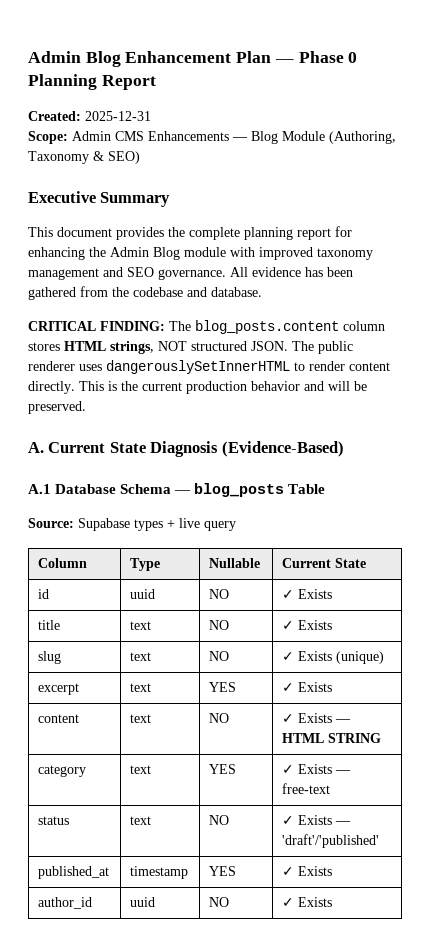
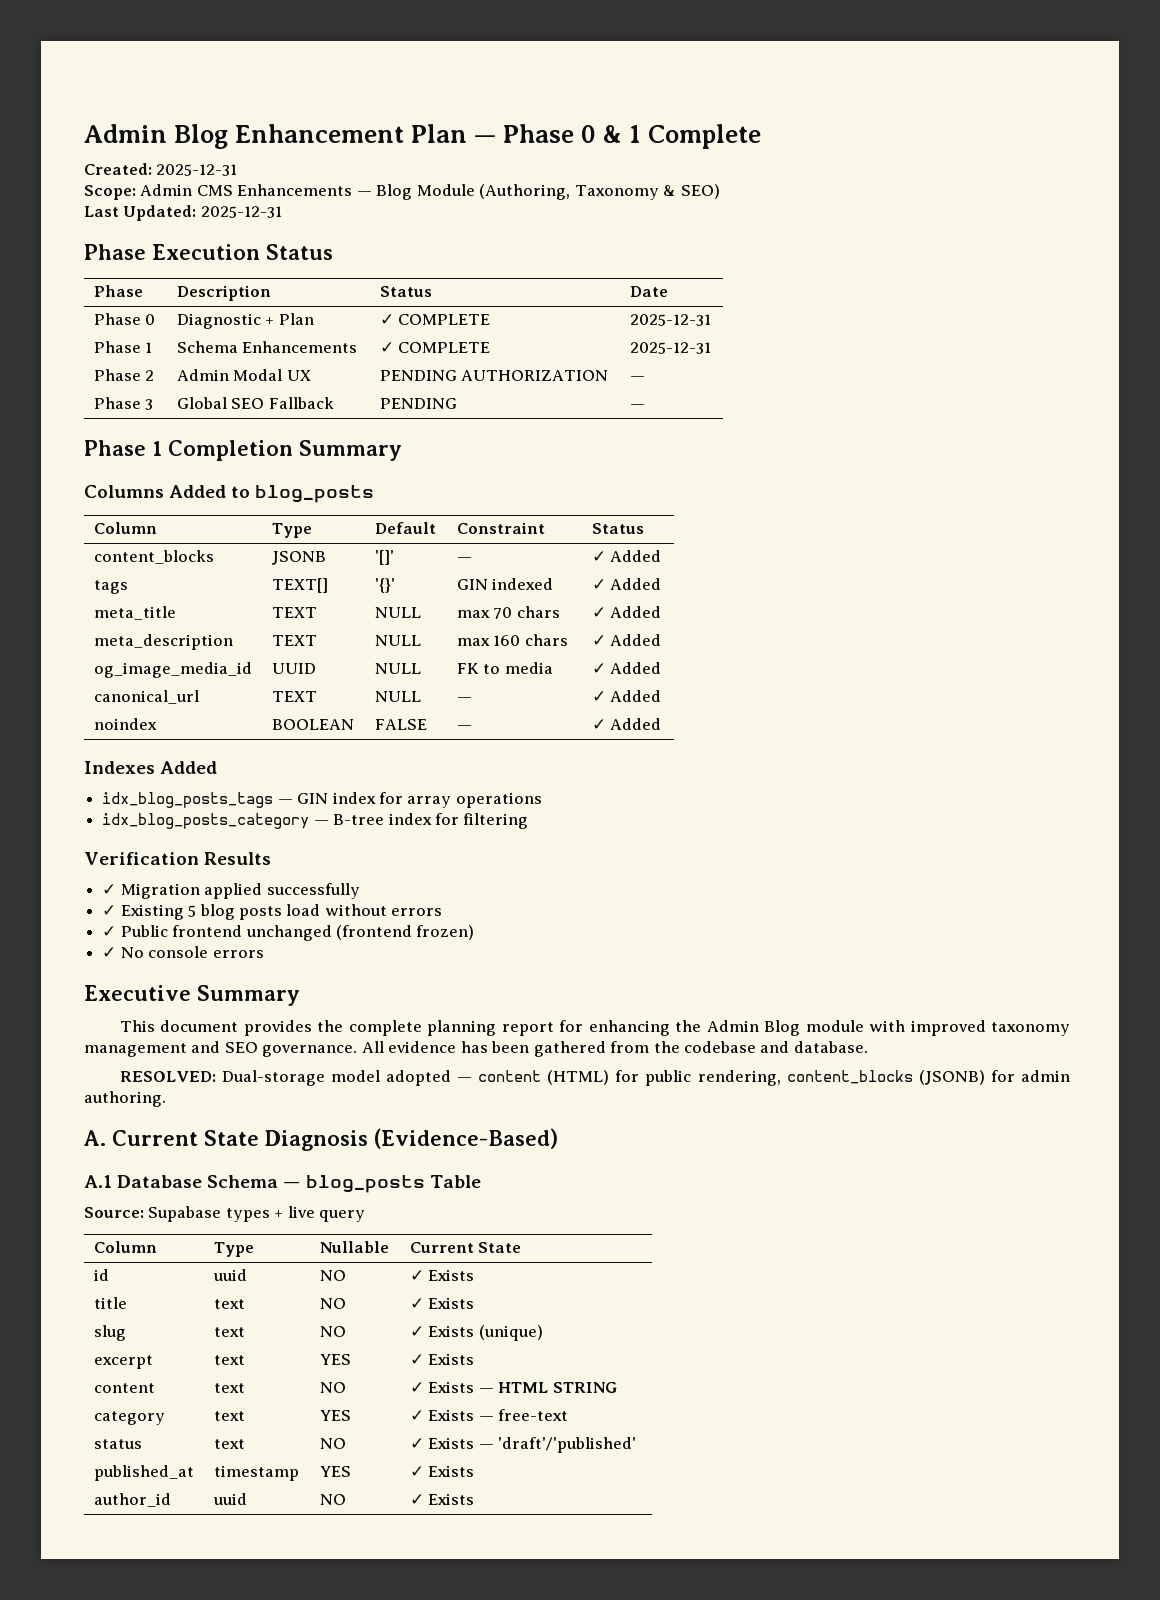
[28,74,156,90] Planning Report -> [603,124,762,149] & 1 Complete
(140, 157) none -> [84,205,282,221] [84,244,333,260] [93,285,143,297] [176,285,271,301] [379,286,432,297] [629,286,668,297] [93,313,156,325] [176,313,314,329] [379,314,491,325] [629,314,711,326] [93,341,153,353] [176,341,358,353] [379,342,491,353] [629,342,711,354] [93,369,155,381] [176,369,311,381] [379,370,609,381] [629,376,645,381] [93,397,154,410] [176,397,334,409] [379,398,457,409] [629,404,645,409] [84,440,402,461] [84,485,375,503] [93,522,157,534] [271,523,312,538] [374,522,436,534] [456,522,545,534] [591,523,644,534] [93,550,214,564] [271,551,326,565] [374,550,394,565] [456,557,472,562] [591,550,662,562] [93,580,128,594] [271,578,328,593] [374,578,395,593] [456,578,554,590] [591,578,662,590] [93,606,176,620] [271,607,317,618] [374,607,421,618] [456,606,560,619] [591,606,662,618] [93,634,233,650] [271,635,317,646] [374,635,421,646] [456,634,568,646] [591,634,662,646] [93,662,252,678] [271,663,316,674] [374,663,421,674] [456,662,553,674] [591,662,662,674] [93,690,199,704] [271,691,317,702] [374,691,421,702] [456,697,472,702] [591,690,662,702] [93,718,157,730] [271,719,354,730] [374,719,427,730] [456,725,472,730] [591,718,662,730] [84,761,218,774] [102,792,542,808] [102,813,529,829] [84,852,272,865] [102,883,360,899] [102,904,443,920] [102,925,475,941] [102,946,264,958] // Last Updated: 2025-12-31 // Phase Execution Status // Phase | Description | Status | Date // Phase 0 | Diagnostic + Plan | ✓ COMPLETE | 2025-12-31 // Phase 1 | Schema Enhancements | ✓ COMPLETE | 2025-12-31 // Phase 2 | Admin Modal UX | PENDING AUTHORIZATION | — // Phase 3 | Global SEO Fallback | PENDING | — // Phase 1 Completion Summary // Columns Added to blog_posts // Column | Type | Default | Constraint | Status // content_blocks | JSONB | '[]' | — | ✓ Added // tags | TEXT[] | '{}' | GIN indexed | ✓ Added // meta_title | TEXT | NULL | max 70 chars | ✓ Added // meta_description | TEXT | NULL | max 160 chars | ✓ Added // og_image_media_id | UUID | NULL | FK to media | ✓ Added // canonical_url | TEXT | NULL | — | ✓ Added // noindex | BOOLEAN | FALSE | — | ✓ Added // Indexes Added // idx_blog_posts_tags — GIN index for array operations // idx_blog_posts_category — B-tree index for filtering // Verification Results // ✓ Migration applied successfully // ✓ Existing 5 blog posts load without errors // ✓ Public frontend unchanged (frontend frozen) // ✓ No console errors
[28,320,385,334] [28,341,353,354] [28,360,390,374] [28,381,367,394] [28,401,86,414] CRITICAL FINDING: The blog_posts.content column stores HTML strings, NOT structured JSON. The public renderer uses dangerouslySetInnerHTML to render content directly. This is the current production behavior and will be preserved. -> [119,1070,1070,1086] [84,1091,166,1107] RESOLVED: Dual-storage model adopted — content (HTML) for public rendering, content_blocks (JSONB) for admin authoring.

